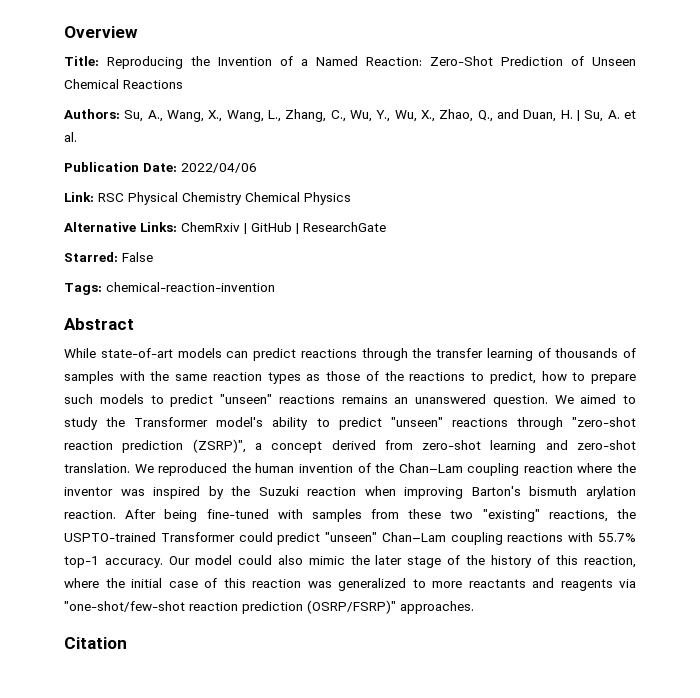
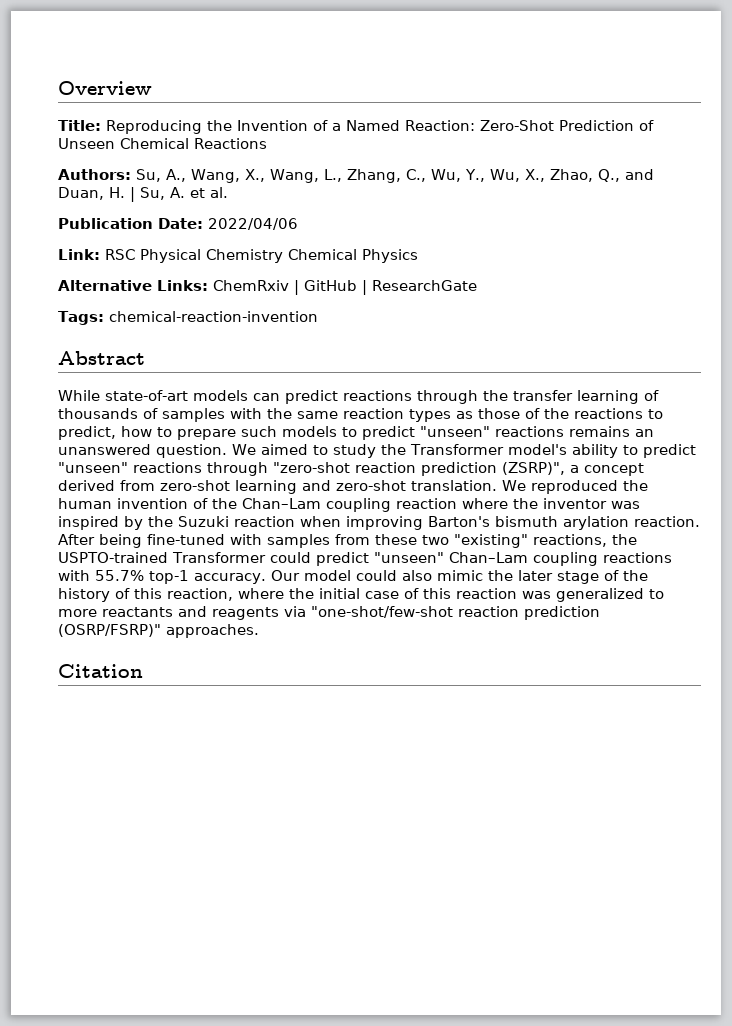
[64,252,153,262] // Starred: False -> (477, 285) none

